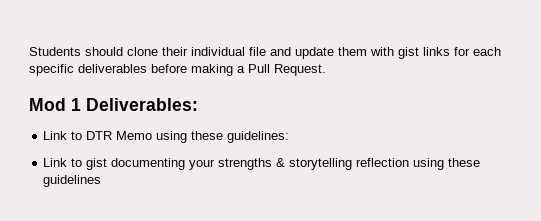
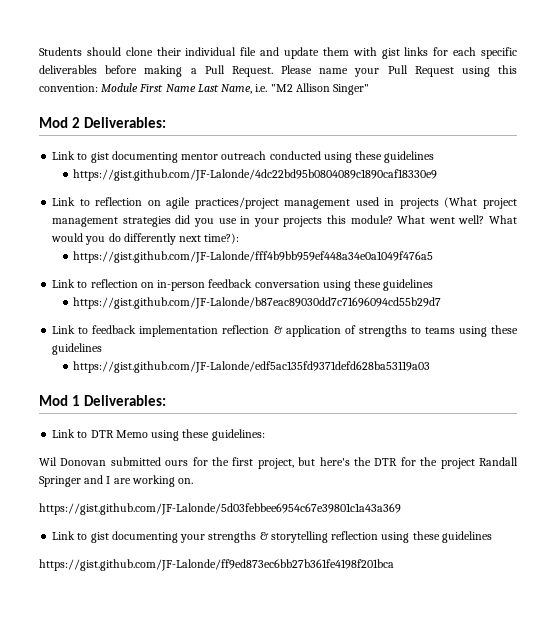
(326, 70) none -> [281,65,518,77] [39,83,370,95] [39,117,166,128] [52,151,435,163] [73,169,438,181] [52,197,517,209] [52,215,518,227] [51,233,240,245] [73,251,434,263] [52,279,434,291] [73,297,442,309] [52,325,518,337] [52,343,103,355] [73,361,431,373] Please name your Pull Request using this convention: Module First Name Last Name, i.e. "M2 Allison Singer" // Mod 2 Deliverables: // Link to gist documenting mentor outreach conducted using these guidelines // https://gist.github.com/JF-Lalonde/4dc22bd95b0804089c1890caf18330e9 // Link to reflection on agile practices/project management used in projects (What project management strategies did you use in your projects this module? What went well? What would you do differently next time?): // https://gist.github.com/JF-Lalonde/fff4b9bb959ef448a34e0a1049f476a5 // Link to reflection on in-person feedback conversation using these guidelines // https://gist.github.com/JF-Lalonde/b87eac89030dd7c71696094cd55b29d7 // Link to feedback implementation reflection & application of strengths to teams using these guidelines // https://gist.github.com/JF-Lalonde/edf5ac135fd9371defd628ba53119a03
(290, 137) none -> [39,457,518,469] [39,475,194,487] [39,503,401,515] // Wil Donovan submitted ours for the first project, but here's the DTR for the project Randall Springer and I are working on. // https://gist.github.com/JF-Lalonde/5d03febbee6954c67e39801c1a43a369
(102, 181) none -> [39,559,394,571] // https://gist.github.com/JF-Lalonde/ff9ed873ec6bb27b361fe4198f201bca

